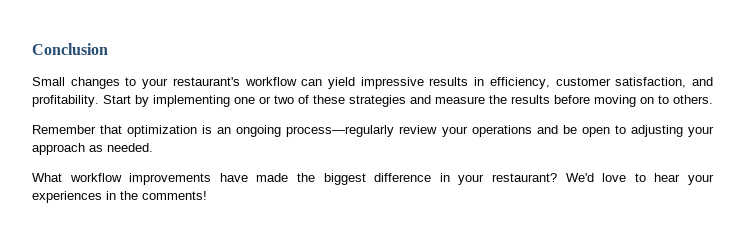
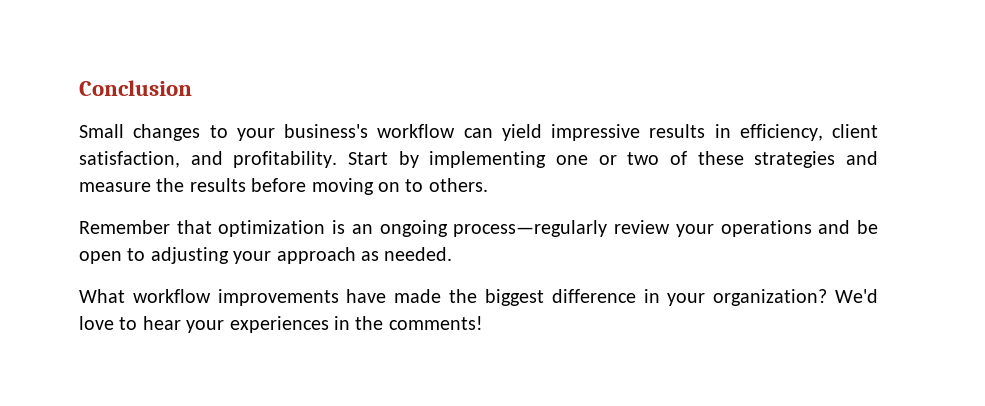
[172,77,240,86] restaurant's -> [284,124,368,138] business's
[555,77,611,86] customer -> [832,124,878,138] client
[492,173,558,182] restaurant? -> [713,289,828,306] organization?

